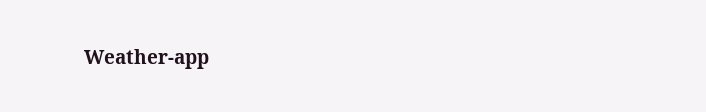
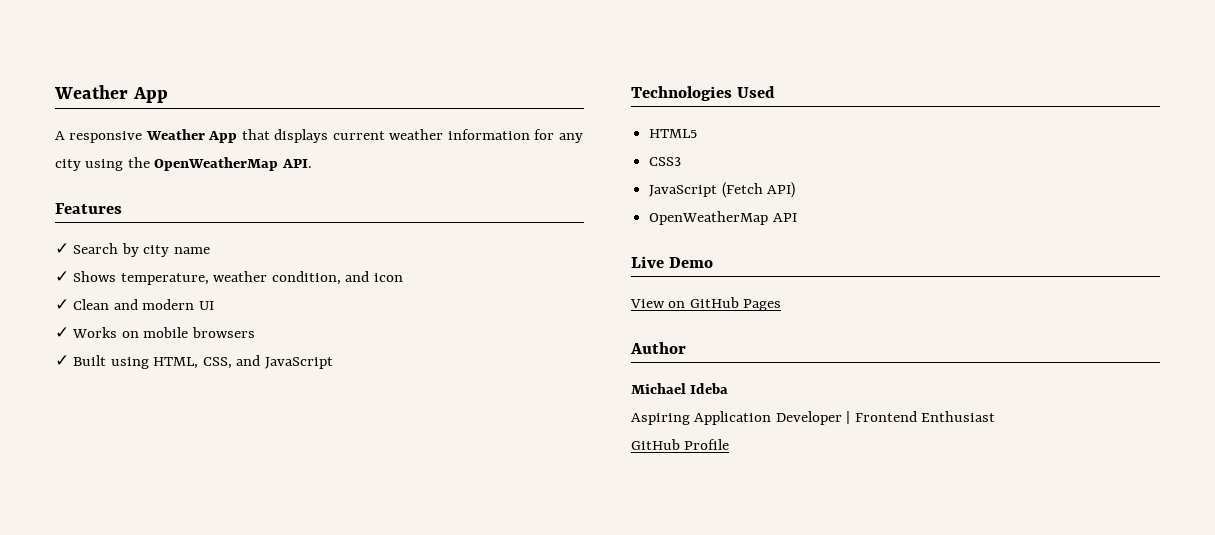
[84,49,209,69] Weather-app -> [54,85,168,103] [55,129,583,143] [55,157,312,171] [55,203,122,214] [55,243,210,257] [55,271,403,285] [55,299,214,310] [55,327,255,338] [55,355,333,369] [631,86,776,101] [649,129,698,138] [649,157,682,166] [649,182,796,198] [649,211,797,225] [631,256,714,268] [630,297,782,311] [630,342,686,354] [631,383,729,394] [631,411,996,425] [631,439,730,450] Weather App // A responsive Weather App that displays current weather information for any city using the OpenWeatherMap API. // Features // ✓ Search by city name // ✓ Shows temperature, weather condition, and icon // ✓ Clean and modern UI // ✓ Works on mobile browsers // ✓ Built using HTML, CSS, and JavaScript // Technologies Used // HTML5 // CSS3 // JavaScript (Fetch API) // OpenWeatherMap API // Live Demo // View on GitHub Pages // Author // Michael Ideba // Aspiring Application Developer | Frontend Enthusiast // GitHub Profile

